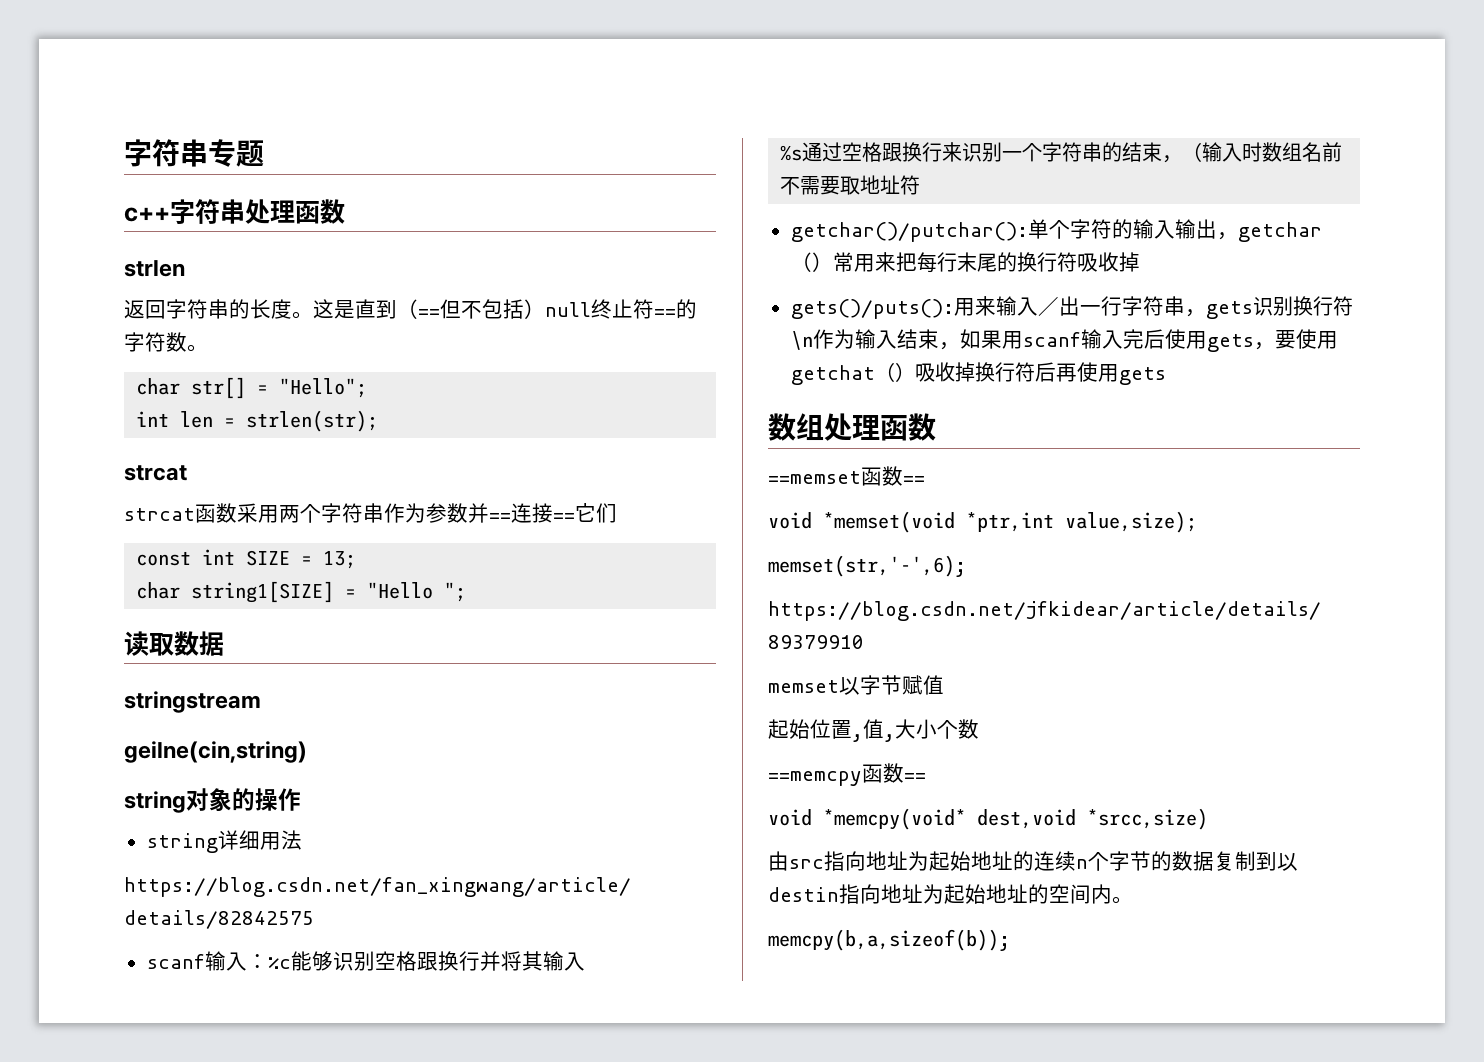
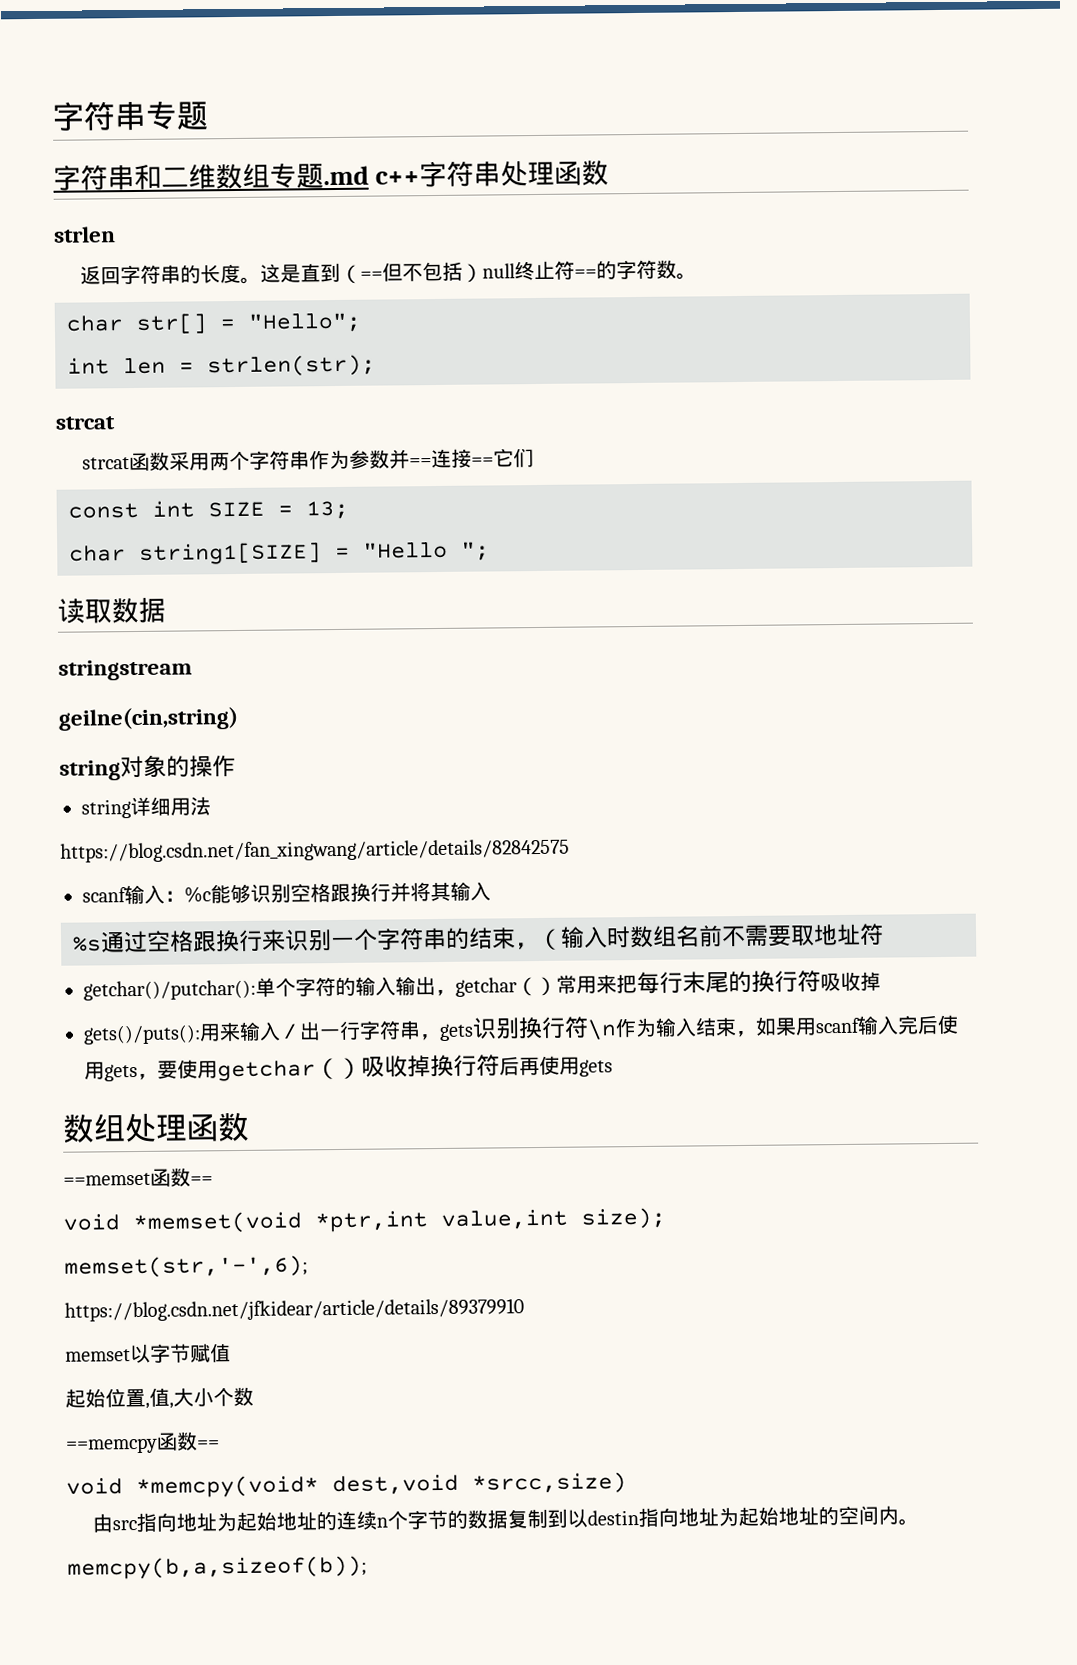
(264, 153) none -> [53,163,369,191] 字符串和二维数组专题.md
[790,365,875,385] getchat -> [217,1060,316,1082] getchar
[1065,511,1197,533] value,size); -> [441,1207,666,1230] value,int size);

